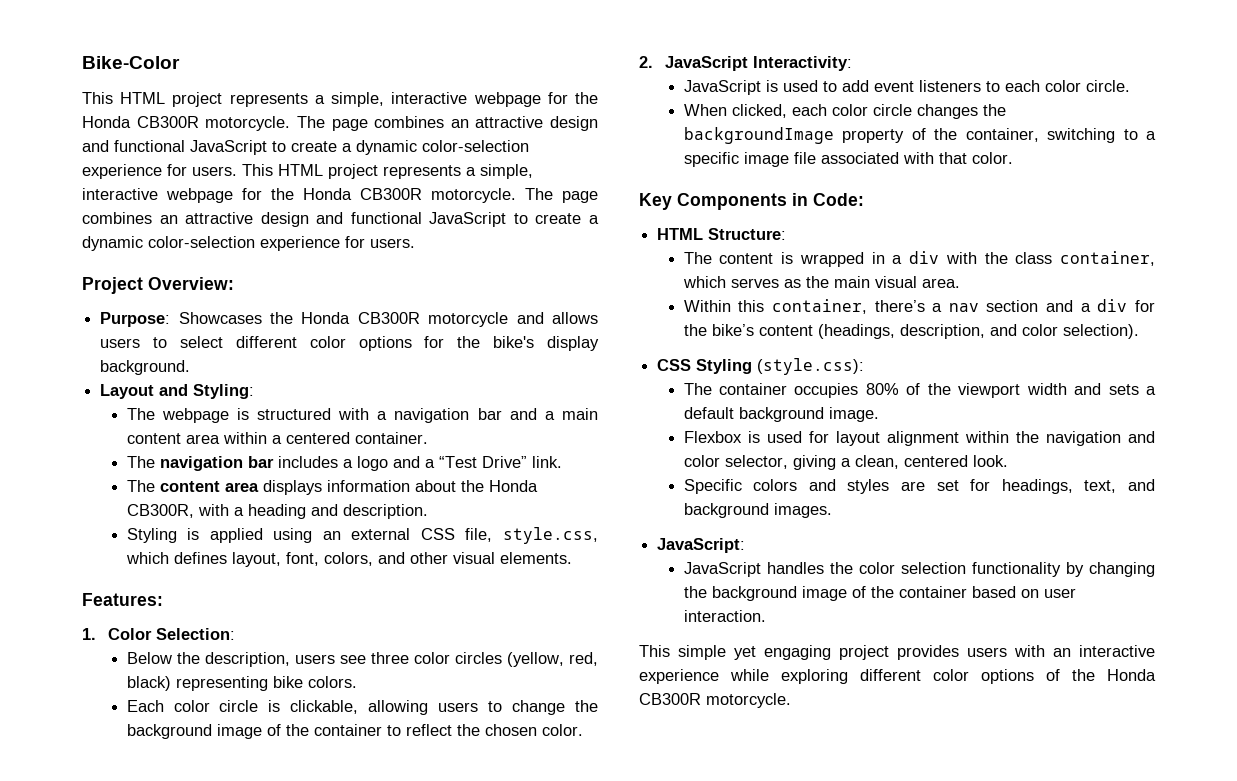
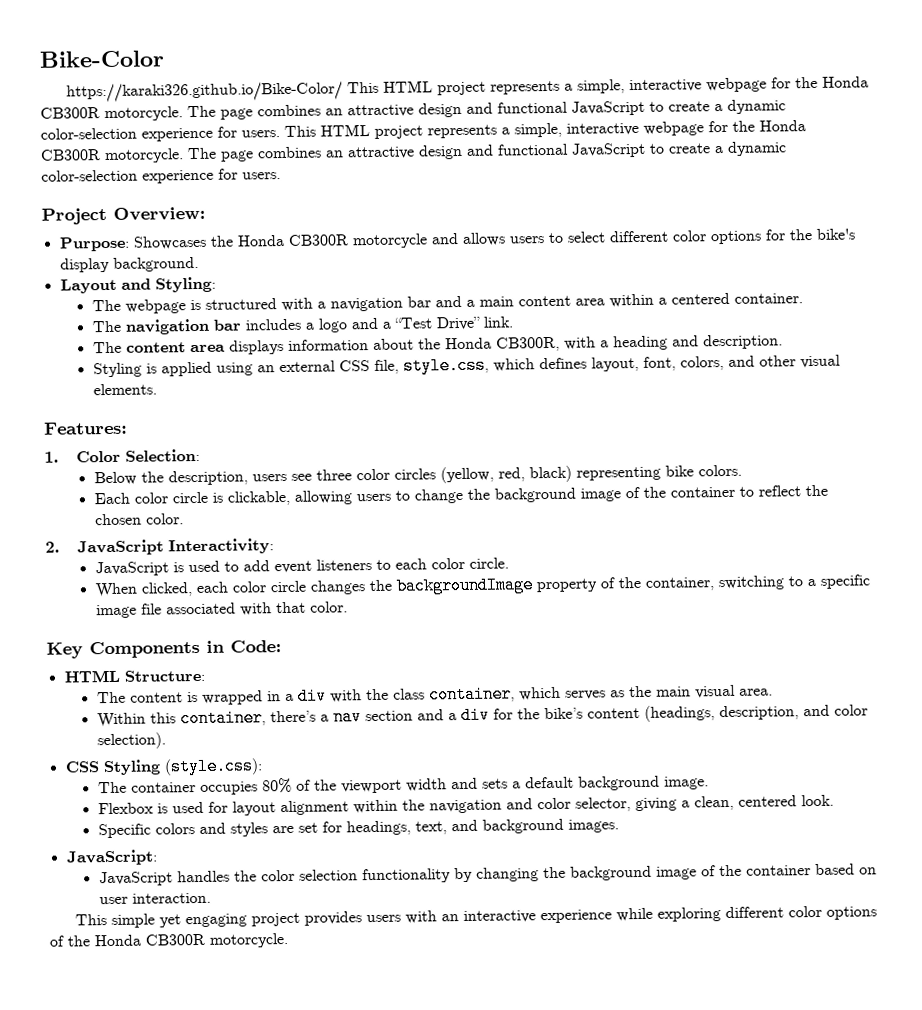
(180, 62) none -> [65,81,343,103] https://karaki326.github.io/Bike-Color/

